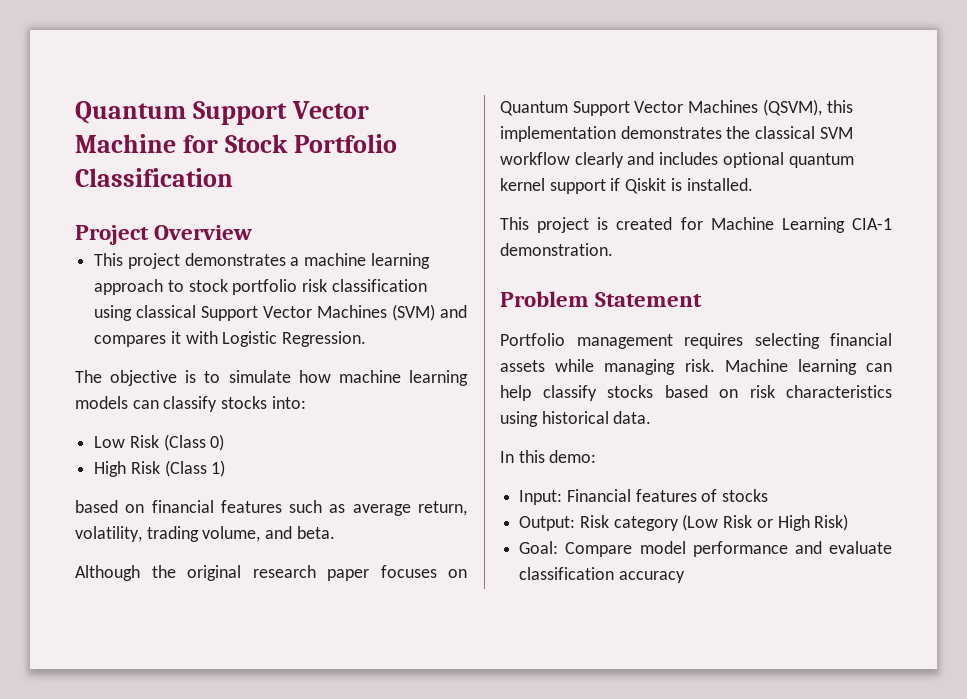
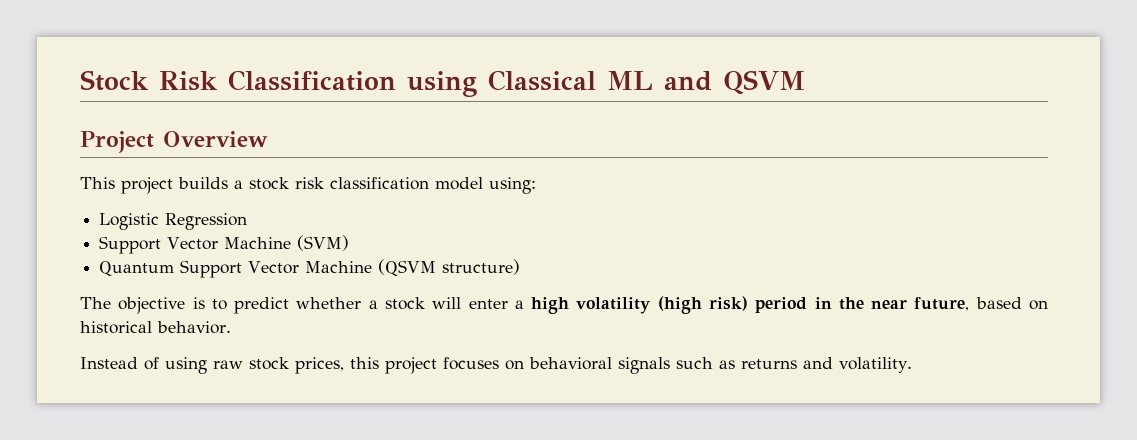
[75,101,370,125] [75,134,398,153] [75,168,233,187] [75,225,253,245] [94,253,430,269] [94,279,427,295] [94,305,388,321] Quantum Support Vector Machine for Stock Portfolio Classification // Project Overview // This project demonstrates a machine learning approach to stock portfolio risk classification using classical Support Vector Machines -> [80,70,805,97] [80,131,268,153] [80,177,536,194] [99,213,248,230] [99,236,292,254] Stock Risk Classification using Classical ML and QSVM // Project Overview // This project builds a stock risk classification model using: // Logistic Regression // Support Vector Machine
[440,305,467,318] [94,331,367,347] [75,370,468,386] [75,396,306,412] [94,434,225,451] [94,460,226,477] [75,500,467,516] [75,526,335,542] [75,565,467,581] [500,99,853,116] [500,126,853,142] [500,152,854,168] [500,178,753,194] [500,217,892,233] [500,243,613,256] [500,291,703,307] [500,333,892,349] [500,359,892,375] [500,385,892,401] [500,411,652,427] [500,450,597,463] [519,489,769,505] [519,514,849,531] [519,541,892,557] [519,567,685,583] and compares it with Logistic Regression. // The objective is to simulate how machine learning models can classify stocks into: // Low Risk (Class 0) // High Risk (Class 1) // based on financial features such as average return, volatility, trading volume, and beta. // Although the original research paper focuses on Quantum Support Vector Machines (QSVM), this implementation demonstrates the classical SVM workflow clearly and includes optional quantum kernel support if Qiskit is installed. // This project is created for Machine Learning CIA-1 demonstration. // Problem Statement // Portfolio management requires selecting financial assets while managing risk. Machine learning can help classify stocks based on risk characteristics using historical data. // In this demo: // Input: Financial features of stocks // Output: Risk category (Low Risk or High Risk) // Goal: Compare model performance and evaluate classification accuracy -> [99,259,521,278] [80,296,1049,314] [80,321,231,334] [80,357,912,374] // Quantum Support Vector Machine (QSVM structure) // The objective is to predict whether a stock will enter a high volatility (high risk) period in the near future, based on historical behavior. // Instead of using raw stock prices, this project focuses on behavioral signals such as returns and volatility.

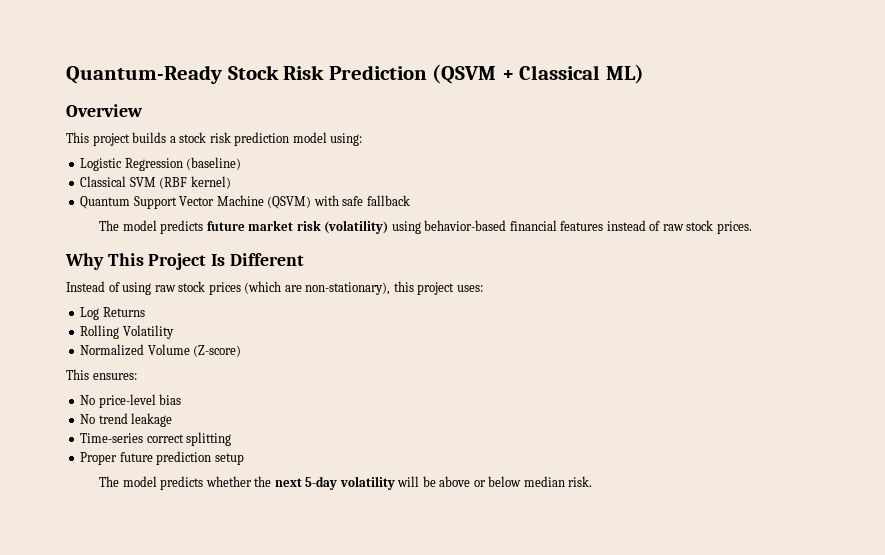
(80, 80) none -> [66,65,222,84] Quantum-Ready
[228,70,805,97] [80,131,154,153] Classification using Classical ML and QSVM // Project -> [328,64,644,84] Prediction (QSVM + Classical ML) //
[330,177,429,190] classification -> [234,132,290,146] prediction
[99,235,350,254] // Support Vector Machine (SVM) -> [186,157,242,170] [80,176,231,189] (baseline) // Classical SVM (RBF kernel)
[378,259,521,276] [80,296,1049,314] [80,321,231,334] (QSVM structure) // The objective is to predict whether a stock will enter a high volatility (high risk) period in the near future, based on historical behavior. -> [267,195,410,209] [99,220,752,234] [65,253,304,270] (QSVM) with safe fallback // The model predicts future market risk (volatility) using behavior-based financial features instead of raw stock prices. // Why This Project Is Different
[295,357,912,374] prices, this project focuses on behavioral signals such as returns and volatility. -> [208,281,483,295] [80,307,145,320] [80,325,174,339] [80,344,242,357] [66,369,137,380] [80,394,182,408] [80,413,173,427] [80,432,232,446] [80,451,244,465] [99,476,593,490] prices (which are non-stationary), this project uses: // Log Returns // Rolling Volatility // Normalized Volume (Z-score) // This ensures: // No price-level bias // No trend leakage // Time-series correct splitting // Proper future prediction setup // The model predicts whether the next 5-day volatility will be above or below median risk.

